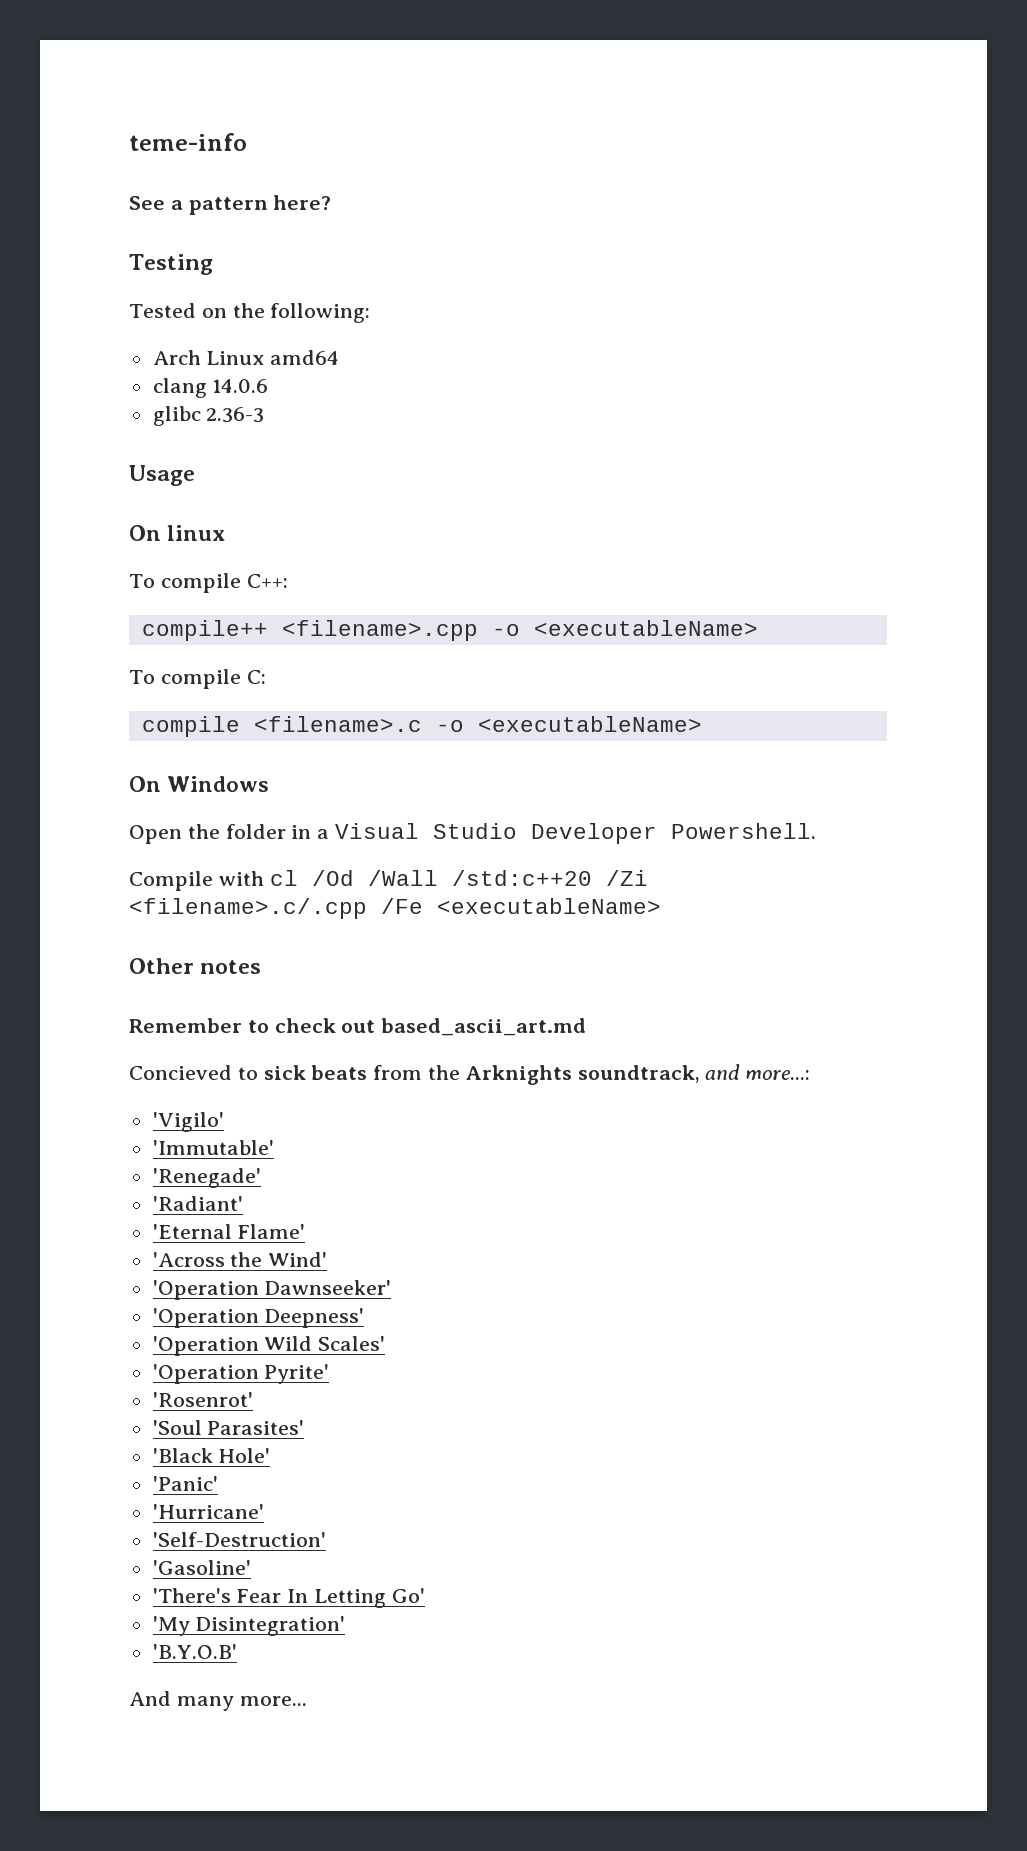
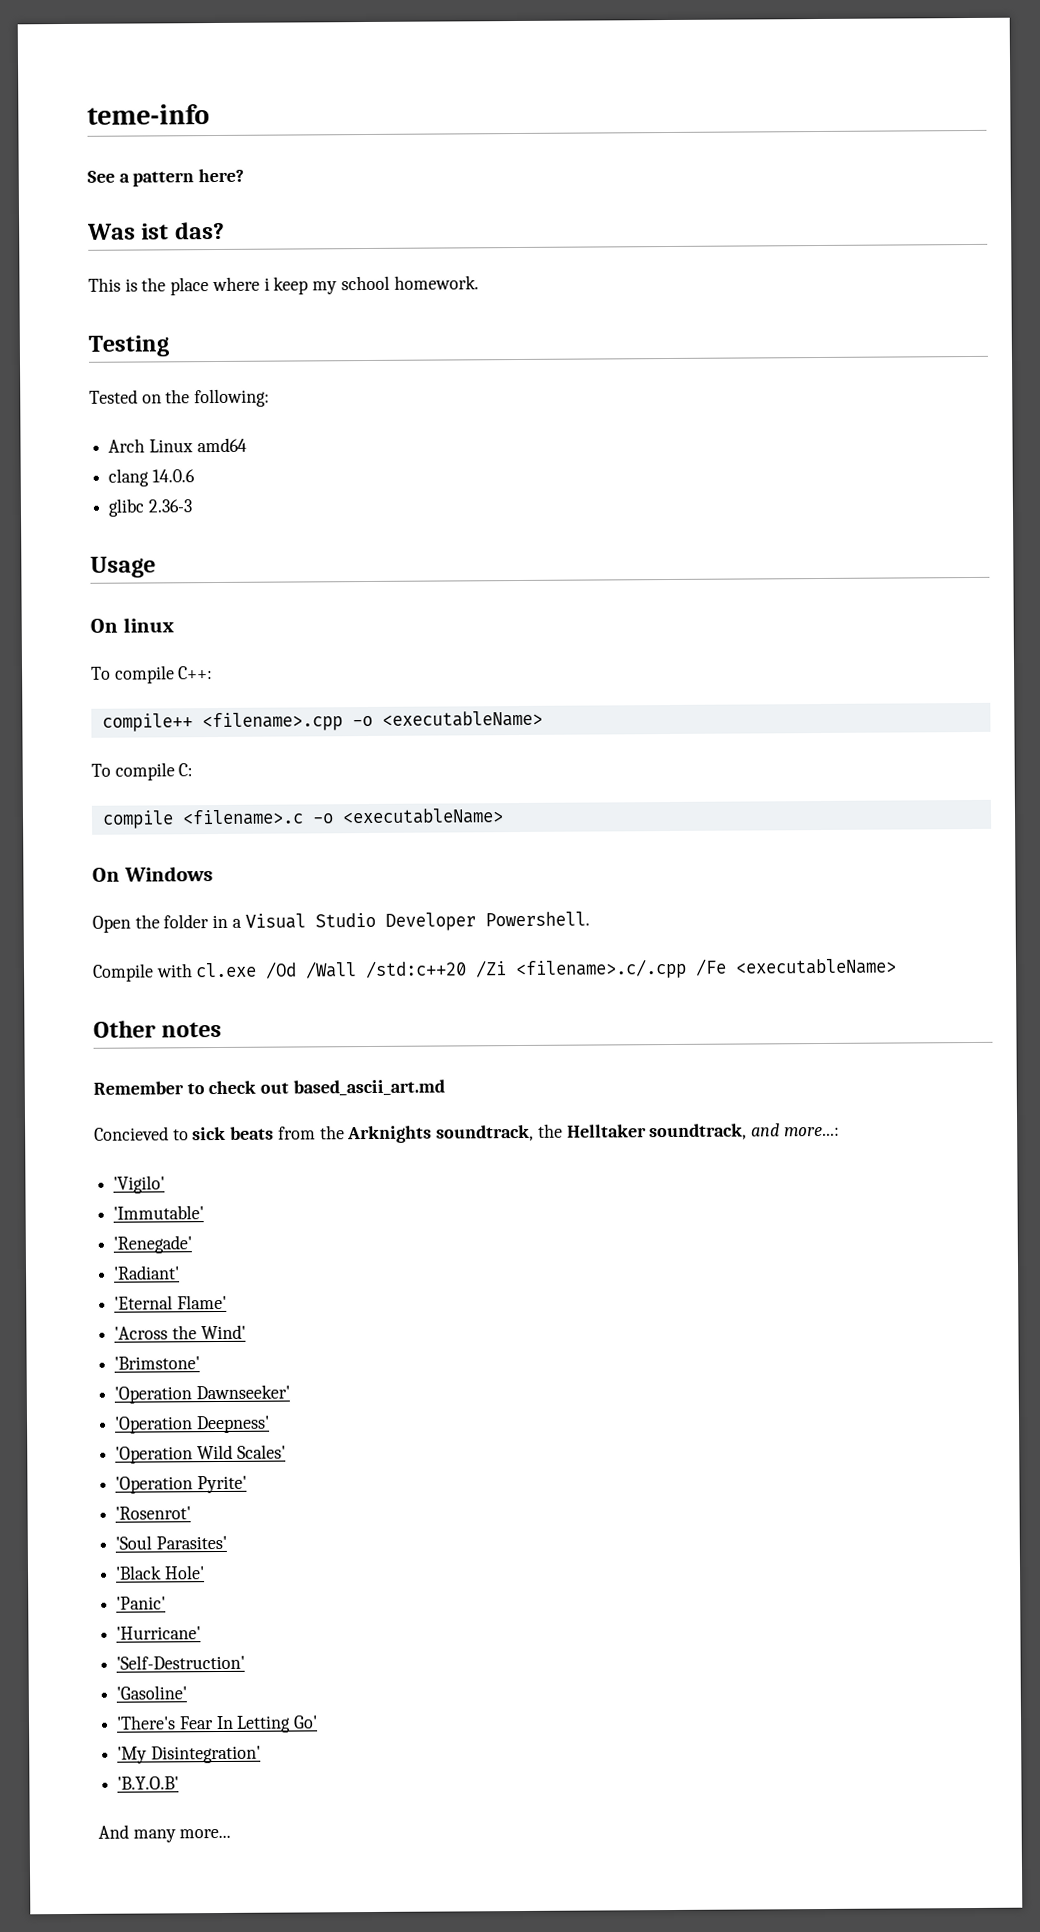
(332, 202) none -> [87,221,225,240] [88,275,479,296] // Was ist das? // This is the place where i keep my school homework.
[269,870,298,886] cl -> [195,962,258,978] cl.exe
(700, 1074) none -> [537,1123,748,1141] the Helltaker soundtrack,
(328, 1259) none -> [114,1356,201,1370] // 'Brimstone'

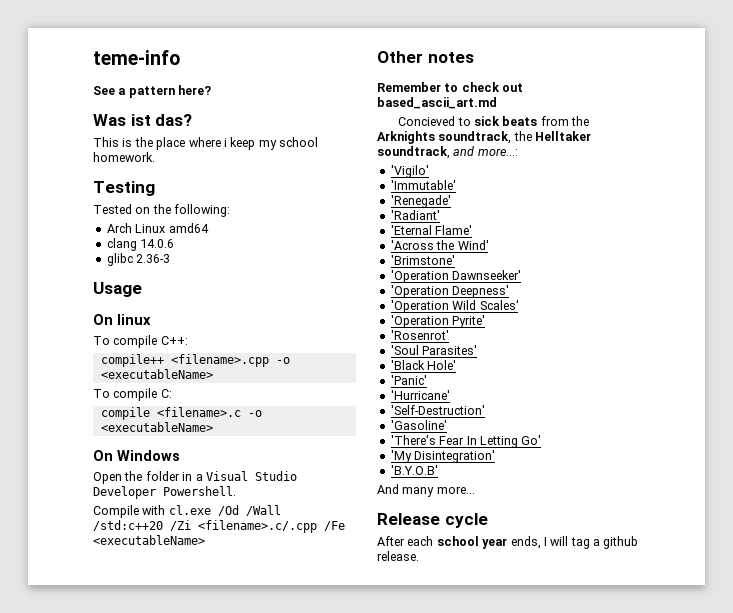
(232, 1833) none -> [377,513,488,528] [377,536,639,549] [377,551,419,561] // Release cycle // After each school year ends, I will tag a github release.

